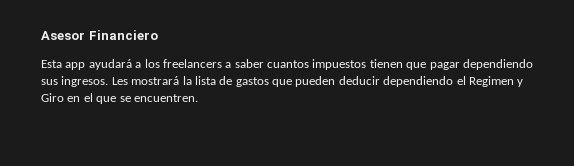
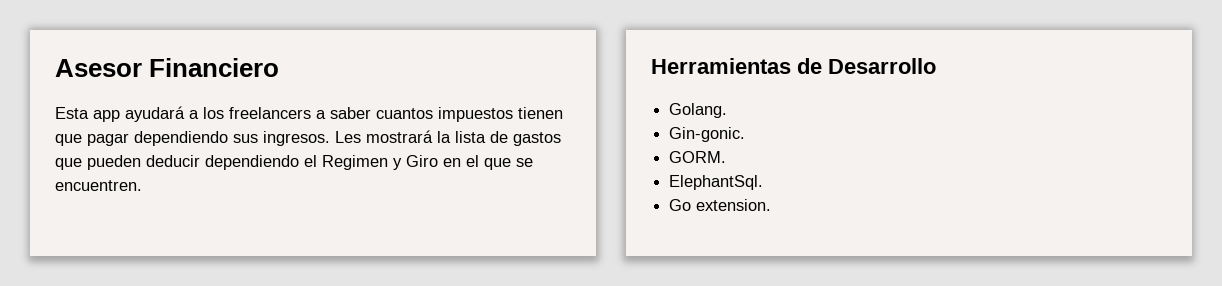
(198, 98) none -> [651,58,936,74] [669,103,728,118] [669,127,746,142] [669,151,727,163] [669,175,764,190] [669,199,772,211] // Herramientas de Desarrollo // Golang. // Gin-gonic. // GORM. // ElephantSql. // Go extension.

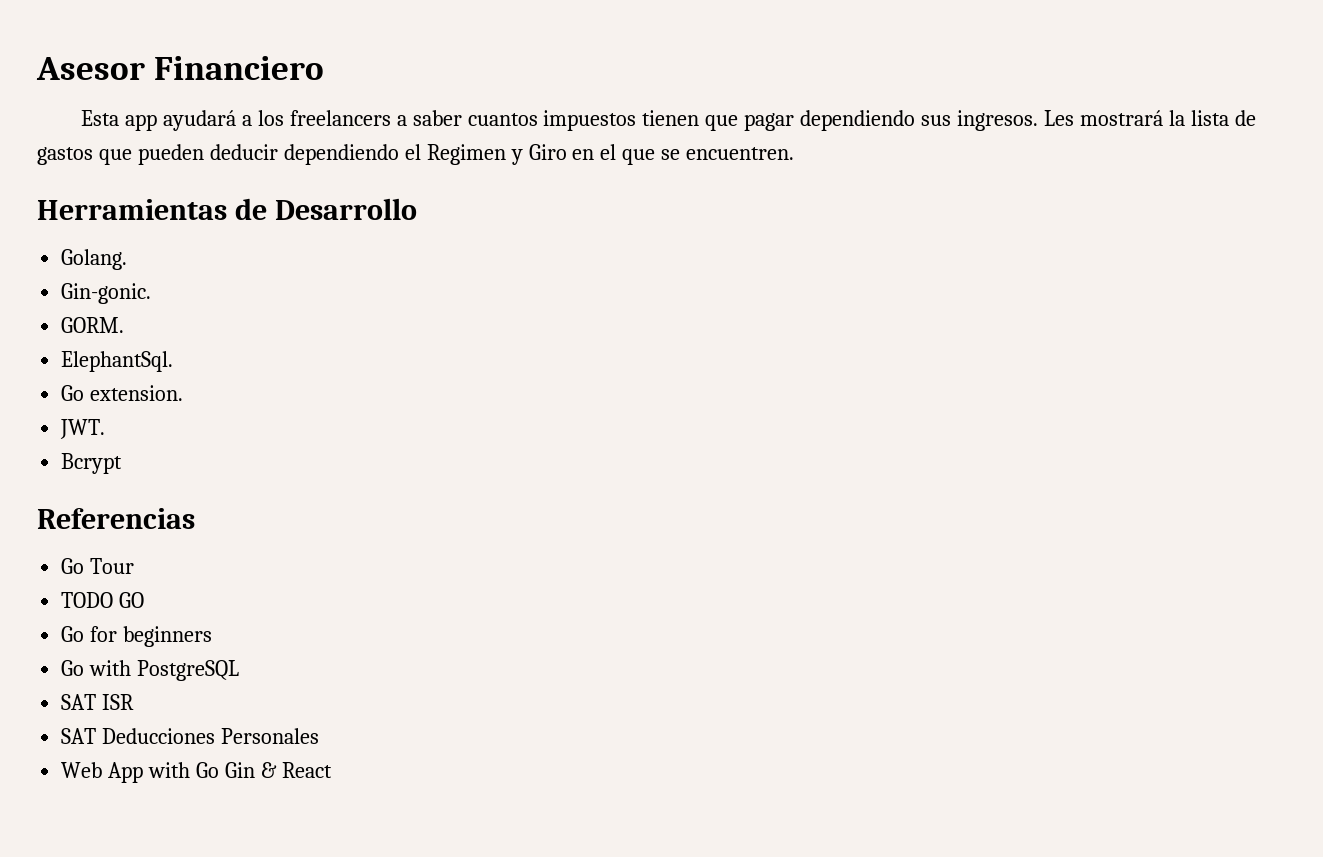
(772, 205) none -> [60,419,106,439] [61,453,123,474] [37,508,195,529] [61,558,135,574] [61,592,145,608] [61,626,213,647] [61,660,240,681] [61,694,135,710] [61,728,320,744] [61,762,332,783] // JWT. // Bcrypt // Referencias // Go Tour // TODO GO // Go for beginners // Go with PostgreSQL // SAT ISR // SAT Deducciones Personales // Web App with Go Gin & React

